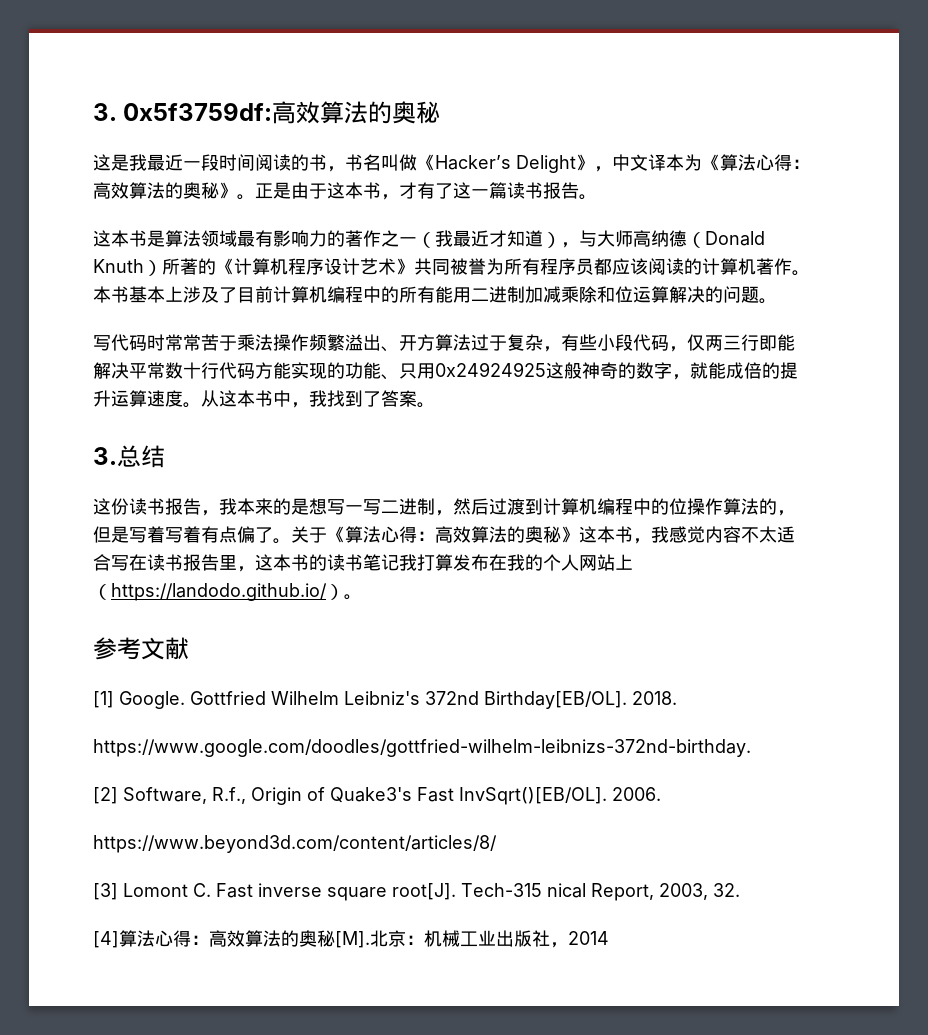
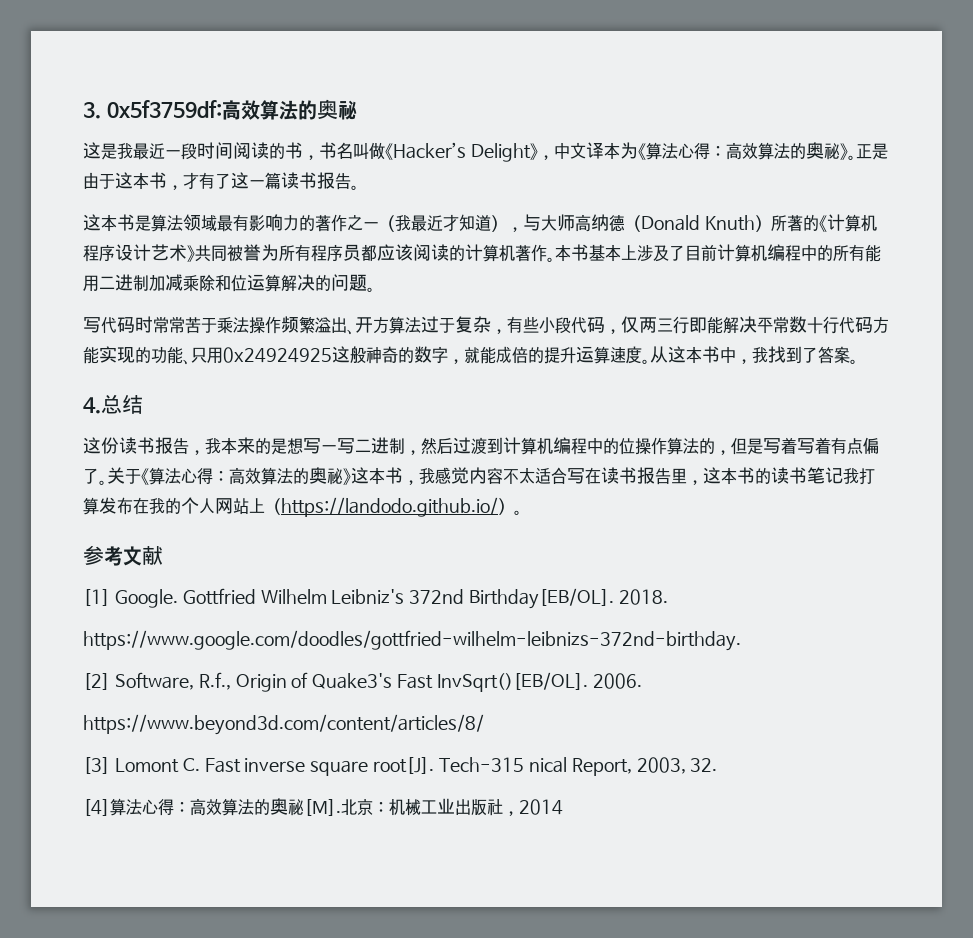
[93,447,117,465] 3. -> [83,397,101,414] 4.

